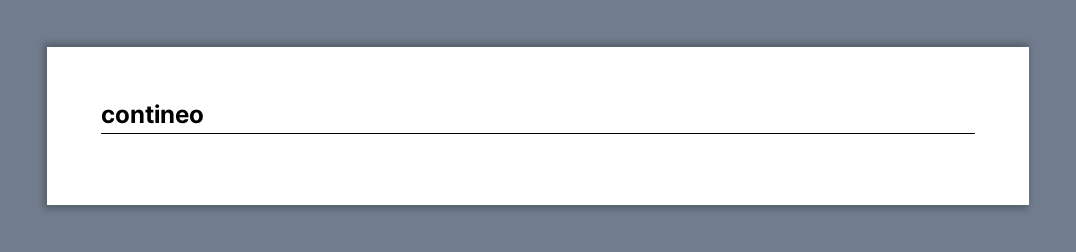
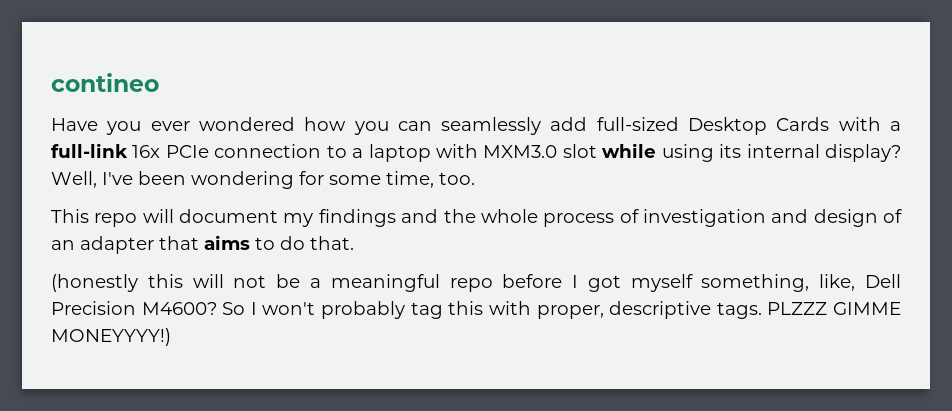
(204, 114) none -> [51,117,901,135] [51,143,902,162] [51,171,475,189] [51,209,902,227] [51,235,354,254] [51,274,902,292] [51,301,902,319] [51,328,171,346] // Have you ever wondered how you can seamlessly add full-sized Desktop Cards with a full-link 16x PCIe connection to a laptop with MXM3.0 slot while using its internal display? Well, I've been wondering for some time, too. // This repo will document my findings and the whole process of investigation and design of an adapter that aims to do that. // (honestly this will not be a meaningful repo before I got myself something, like, Dell Precision M4600? So I won't probably tag this with proper, descriptive tags. PLZZZ GIMME MONEYYYY!)

